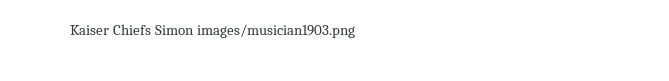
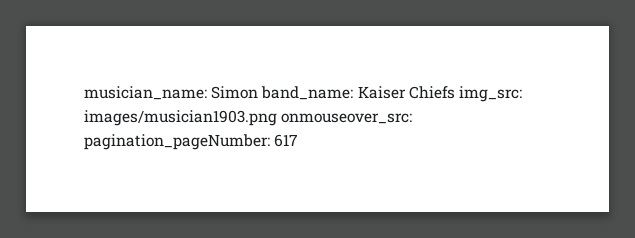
[70,24,355,38] Kaiser Chiefs Simon images/musician1903.png -> [84,86,522,102] [84,110,413,126] [84,134,299,150] musician_name: Simon band_name: Kaiser Chiefs img_src: images/musician1903.png onmouseover_src: pagination_pageNumber: 617

